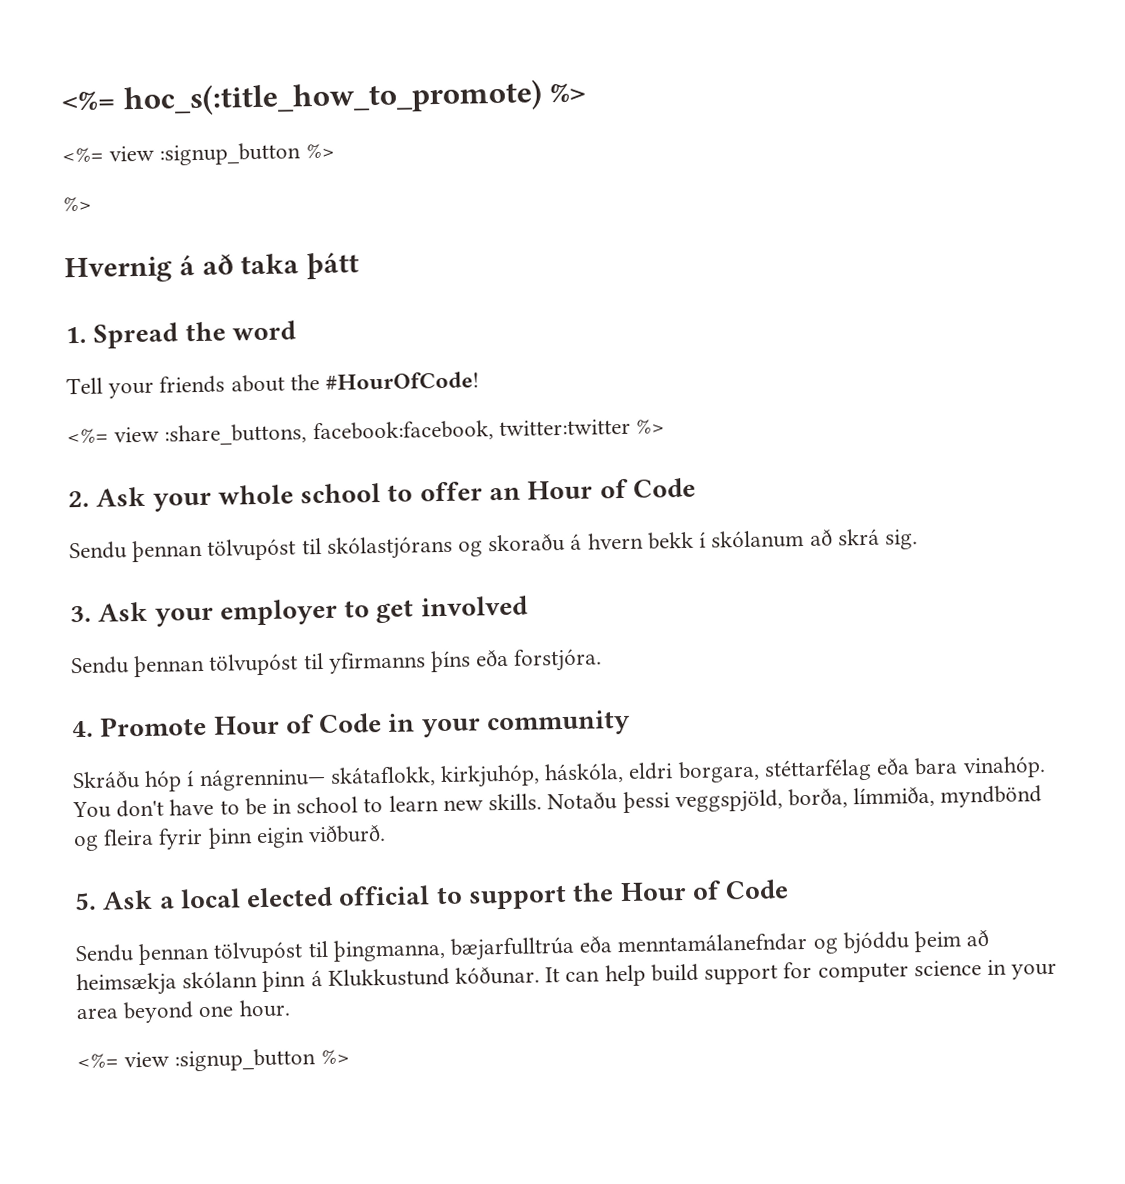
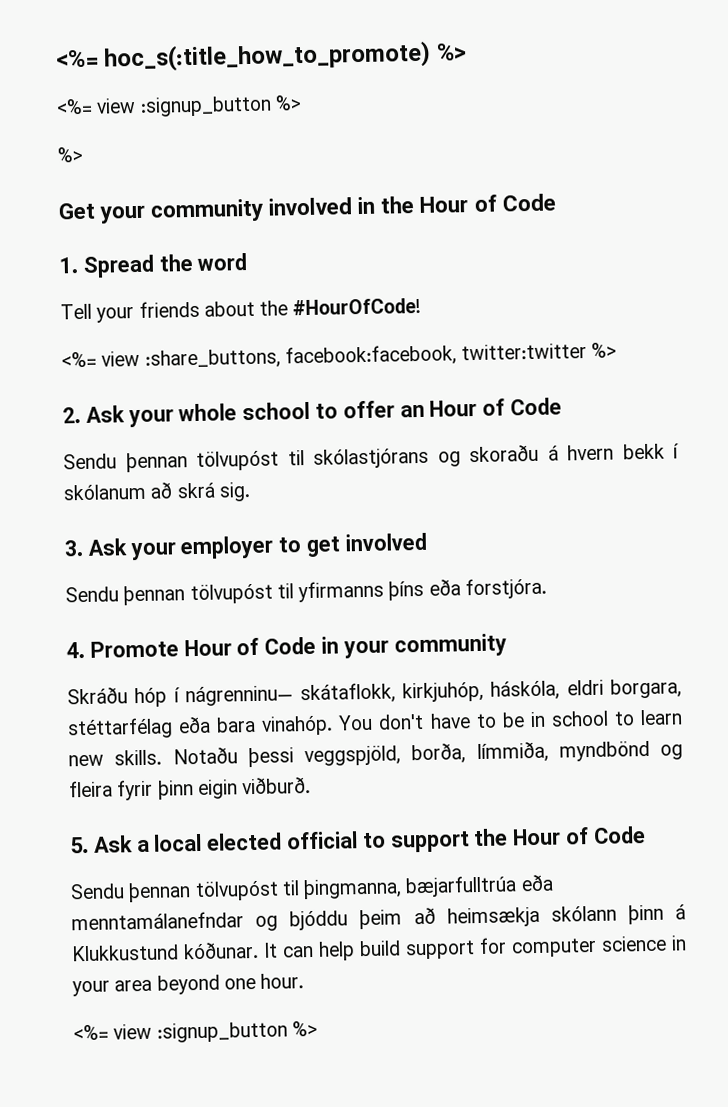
[64,252,360,284] Hvernig á að taka þátt -> [58,193,556,224] Get your community involved in the Hour of Code

